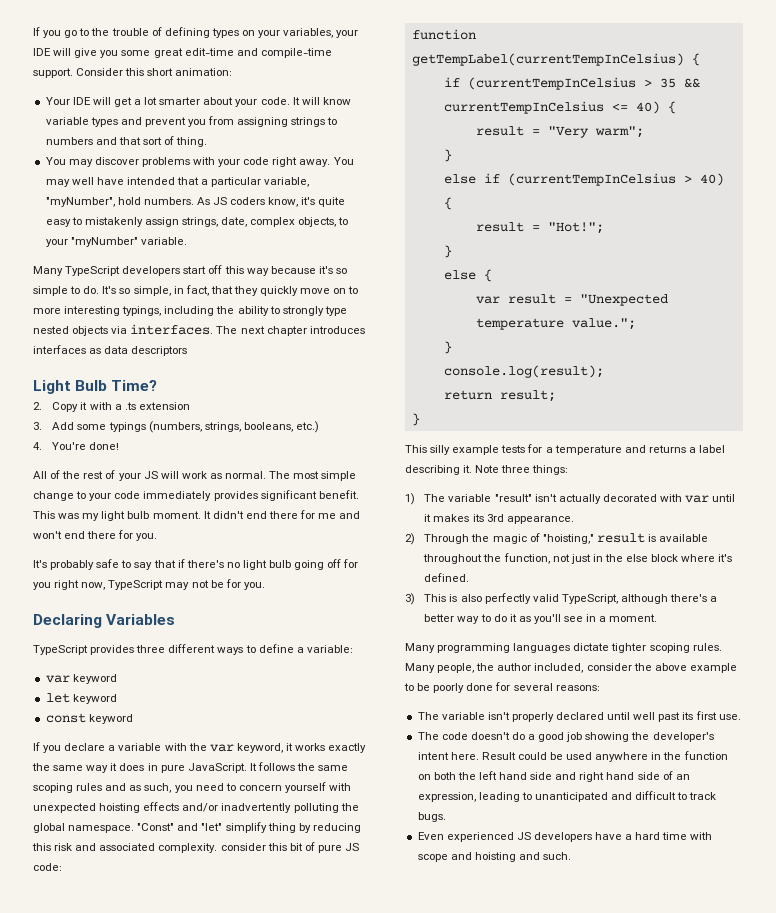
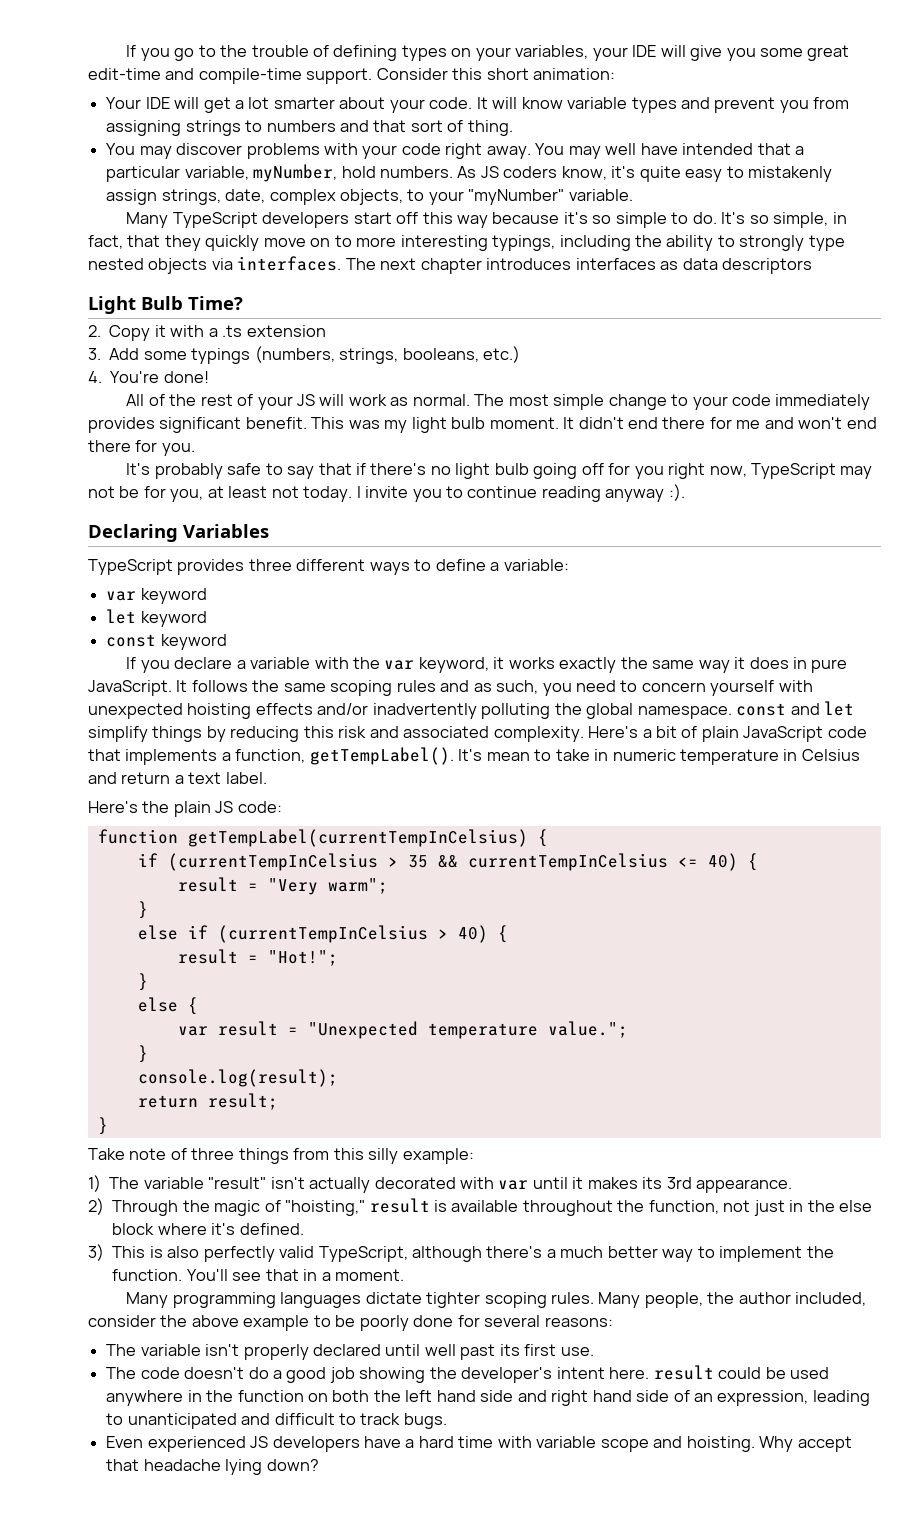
[45,197,115,207] "myNumber", -> [253,164,338,182] myNumber,
[243,582,265,590] you. -> [170,484,685,502] you, at least not today. I invite you to continue reading anyway :).
[137,822,296,833] "Const" and "let" simplify thing -> [736,701,855,716] [88,726,203,742] const and let simplify things
[220,842,342,853] consider this bit of pure -> [588,726,867,742] [88,747,860,765] [88,772,267,784] [88,801,211,817] Here's a bit of plain JavaScript code that implements a function, getTempLabel(). It's mean to take in numeric temperature in Celsius and return a text label. // Here's the plain
[405,444,726,455] [405,465,569,475] This silly example tests for a temperature and returns a label describing it. Note three things: -> [88,1148,474,1164] Take note of three things from this silly example:
(718, 599) none -> [560,1246,604,1258] much
[493,614,584,624] do it as you'll see -> [719,1246,834,1262] [112,1269,299,1281] implement the function. You'll see that
[481,752,516,760] Result -> [653,1365,714,1380] result
(713, 836) none -> [536,1436,597,1448] variable
[474,852,572,862] hoisting and such. -> [686,1436,852,1452] [106,1459,319,1475] hoisting. Why accept that headache lying down?

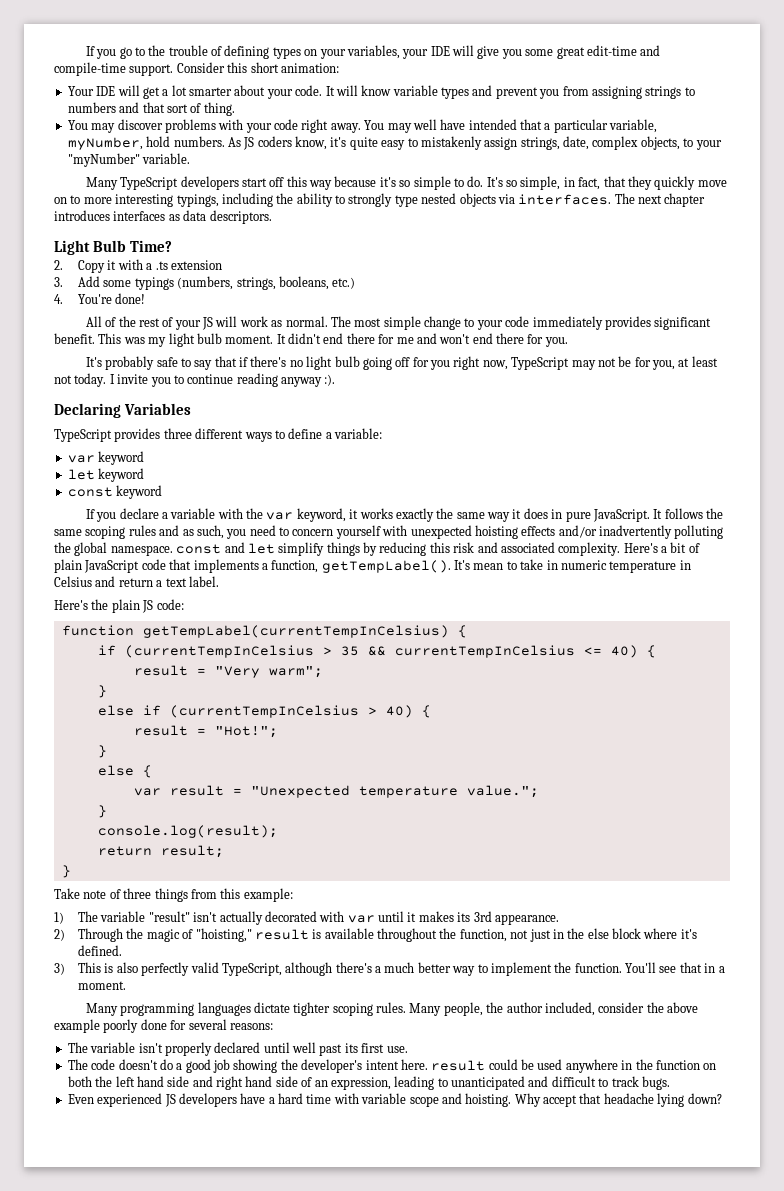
[722,258,813,274] descriptors -> [209,210,272,224] descriptors.
[368,1148,399,1164] silly -> (241, 893) none
[313,1315,356,1327] to be -> (100, 1026) none

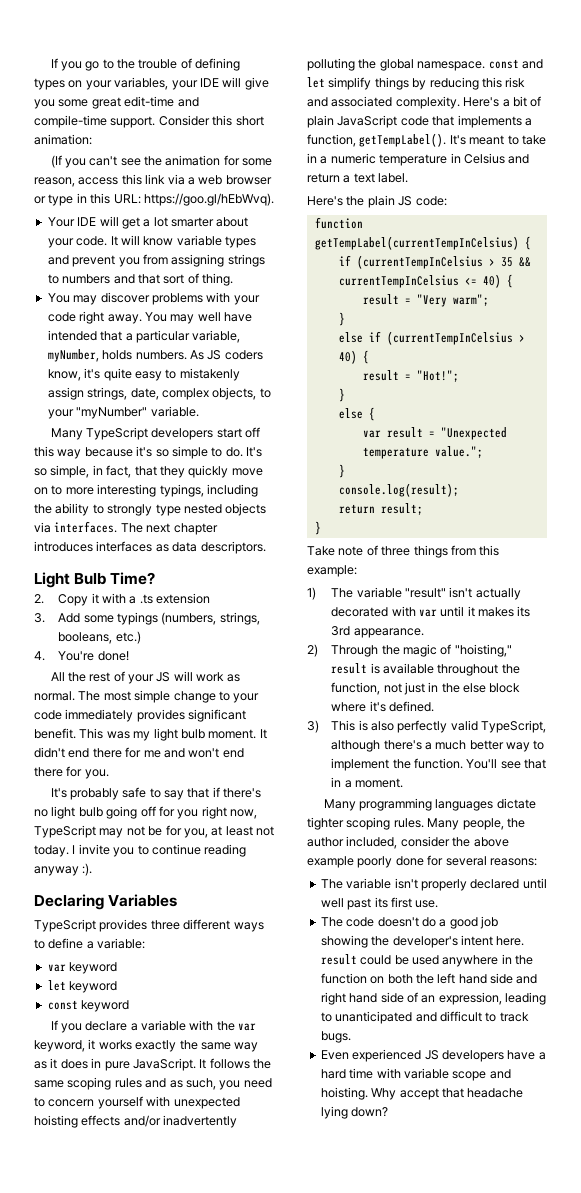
(339, 68) none -> [50,155,273,168] [34,174,272,187] [34,193,274,206] // (If you can't see the animation for some reason, access this link via a web browser or type in this URL: https://goo.gl/hEbWvq).
[146,136,171,147] hold -> [102,350,133,360] holds
[105,317,117,327] of -> (65, 676) none
(511, 517) none -> [34,1061,47,1069] as
[473,563,504,570] mean -> [469,135,505,145] meant
(558, 565) none -> [320,156,328,164] a

